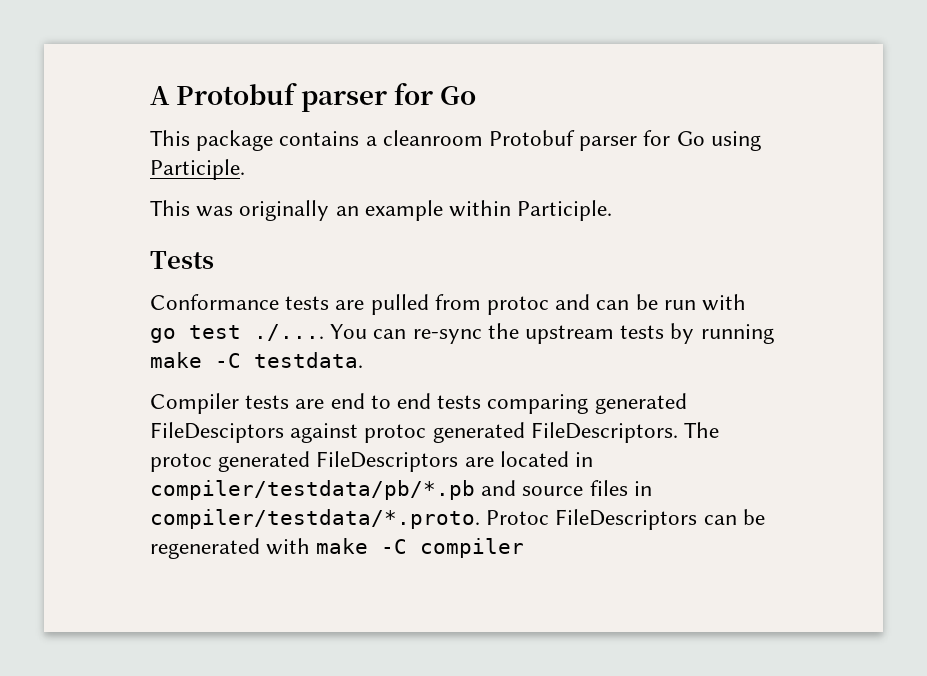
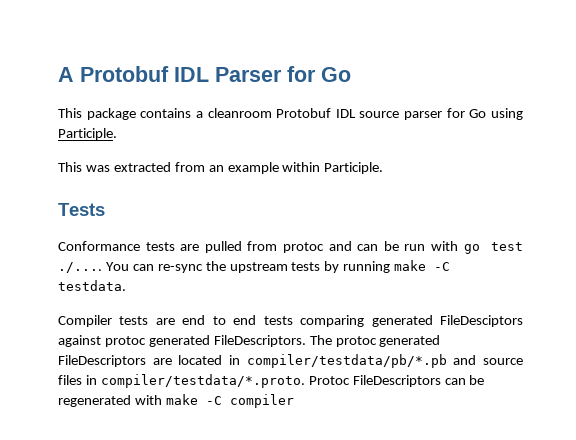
[301,91,388,112] parser -> [174,67,282,82] IDL Parser
(576, 138) none -> [335,109,400,118] IDL source
[239,200,330,221] originally -> [113,162,205,172] extracted from

